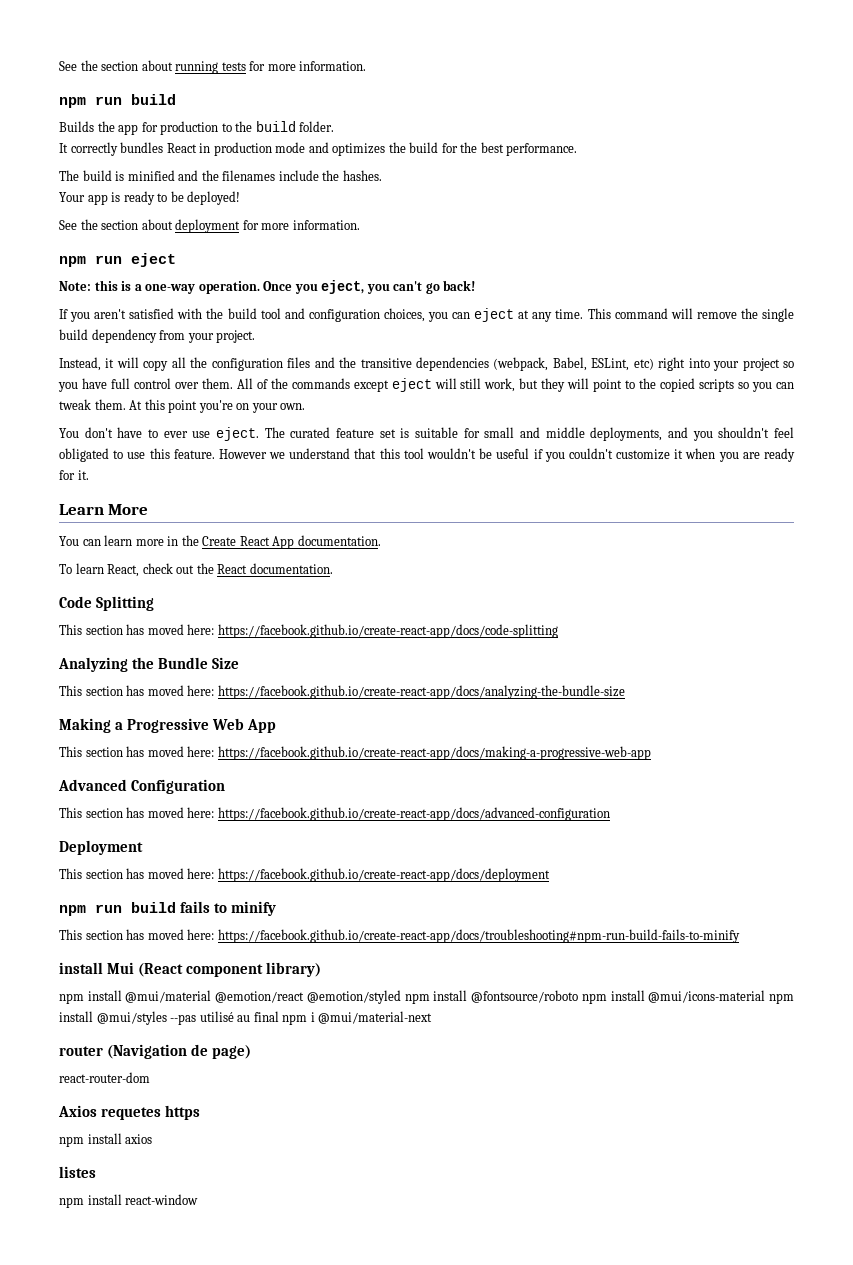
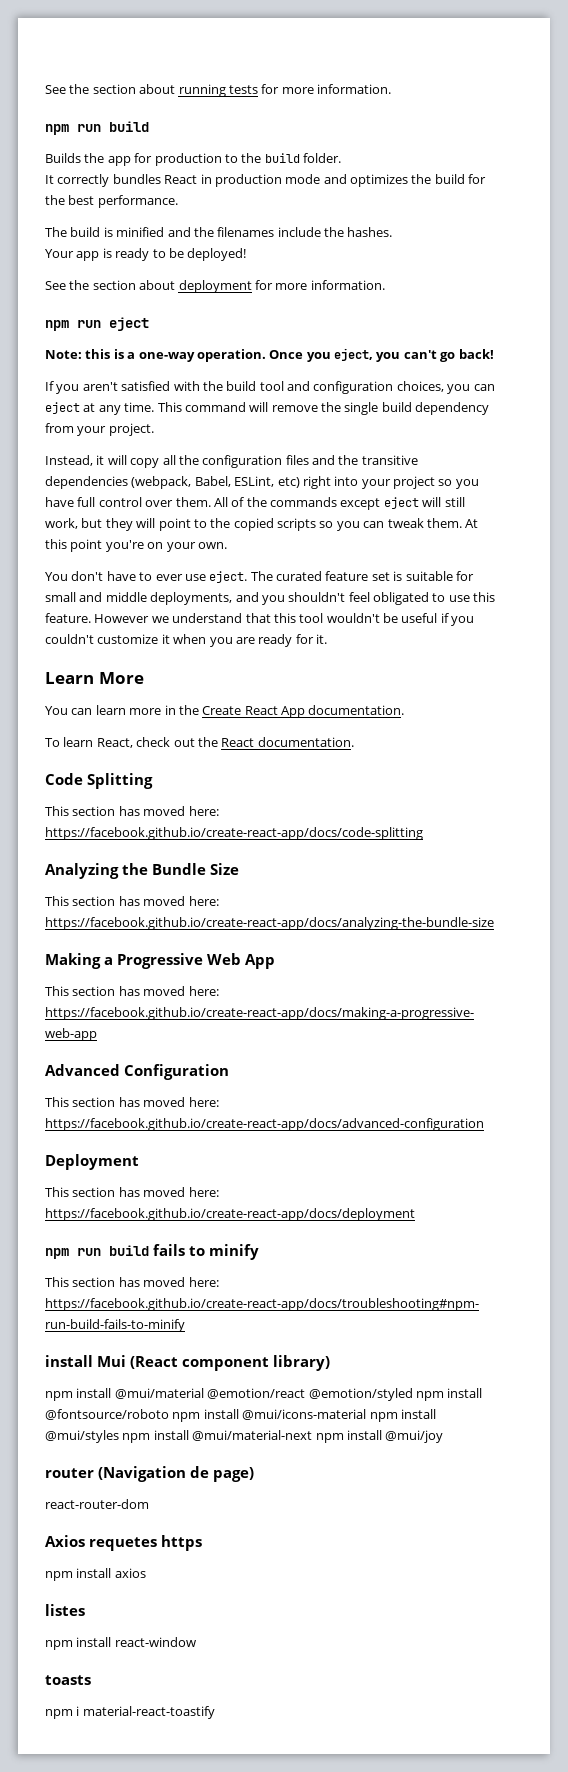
[170,1011,433,1025] --pas utilisé au final npm i @mui/material-next -> [122,1430,444,1443] npm install @mui/material-next npm install @mui/joy
(199, 1199) none -> [45,1675,91,1685] [45,1706,215,1719] // toasts // npm i material-react-toastify

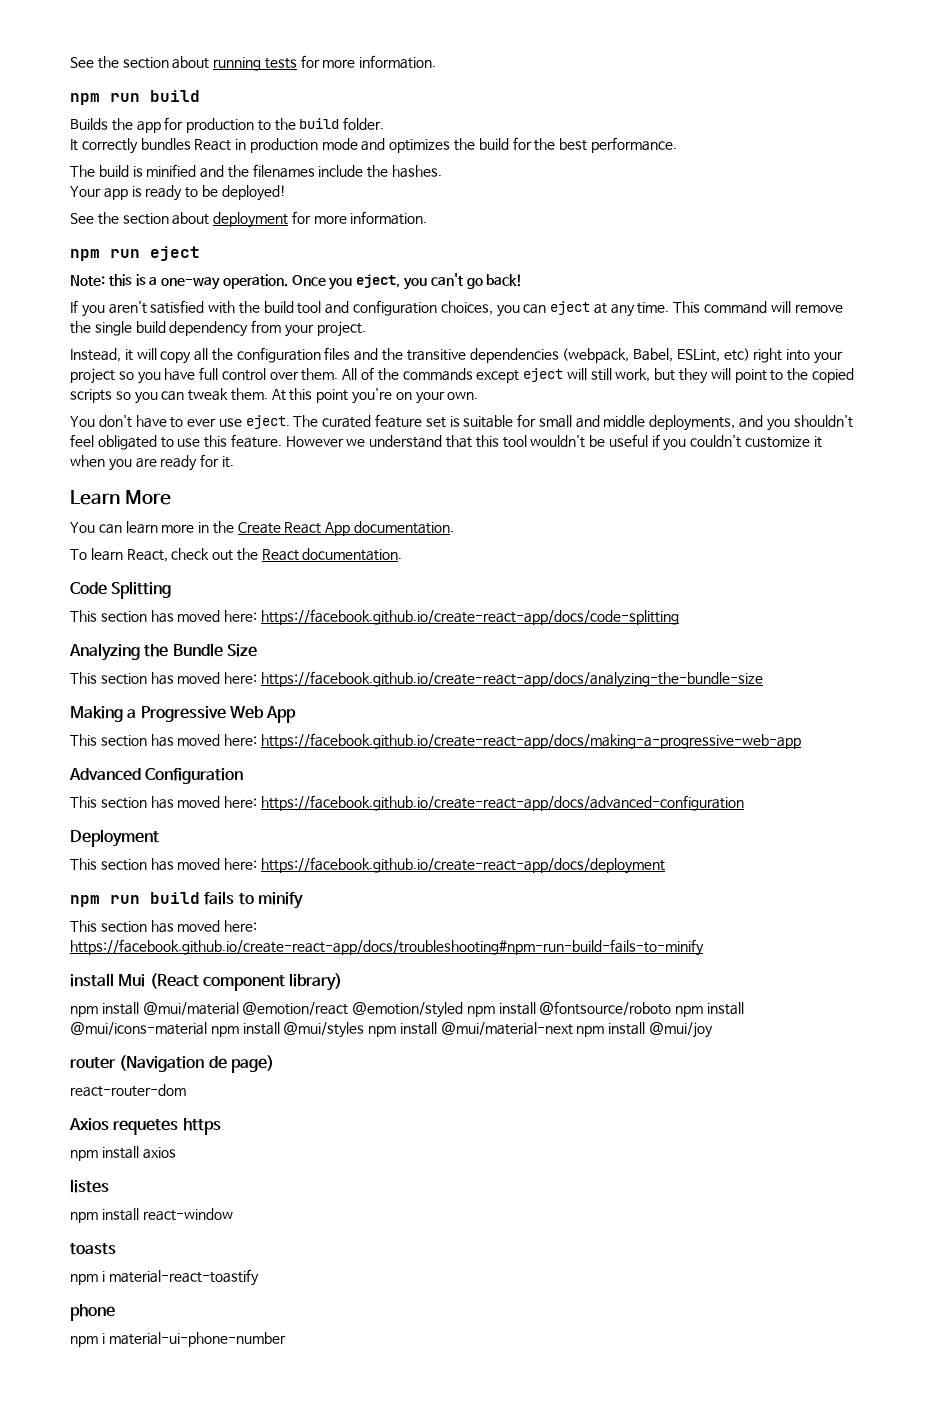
(215, 1712) none -> [70,1304,115,1321] [70,1332,286,1347] // phone // npm i material-ui-phone-number

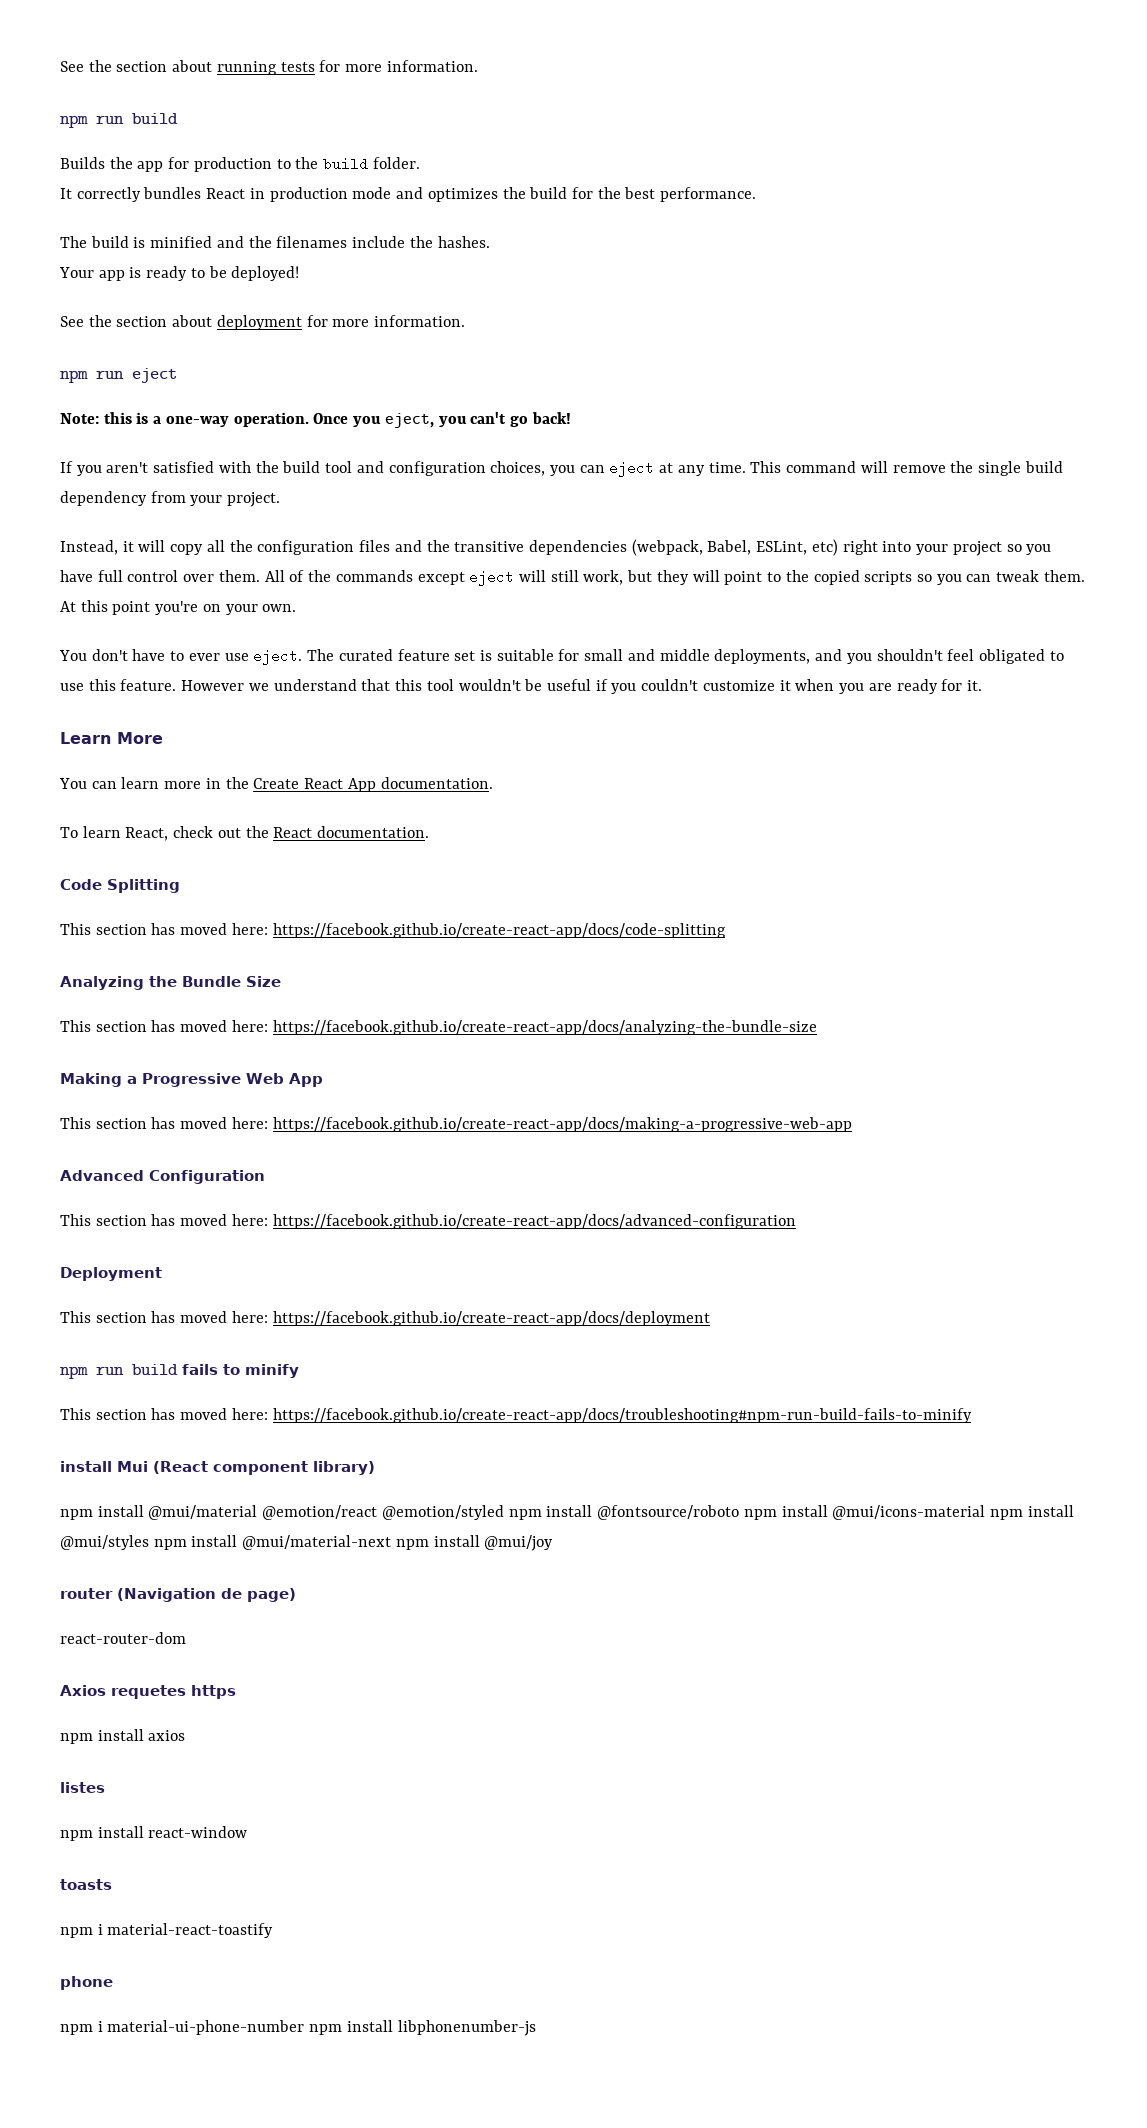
(286, 1339) none -> [309,2020,536,2036] npm install libphonenumber-js

